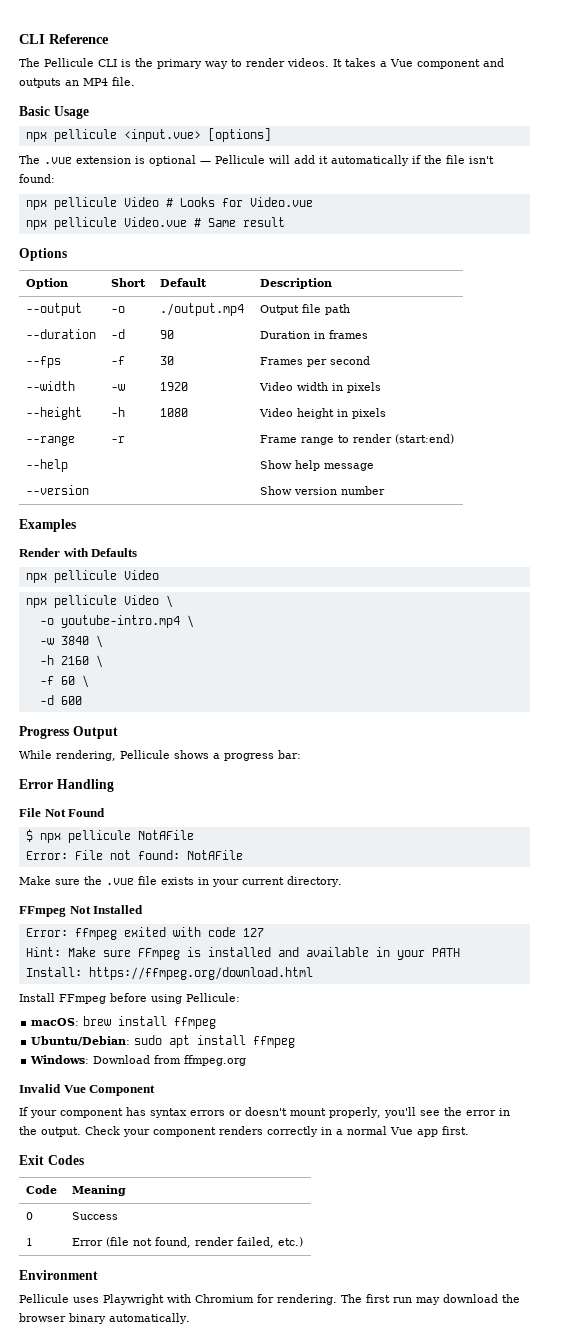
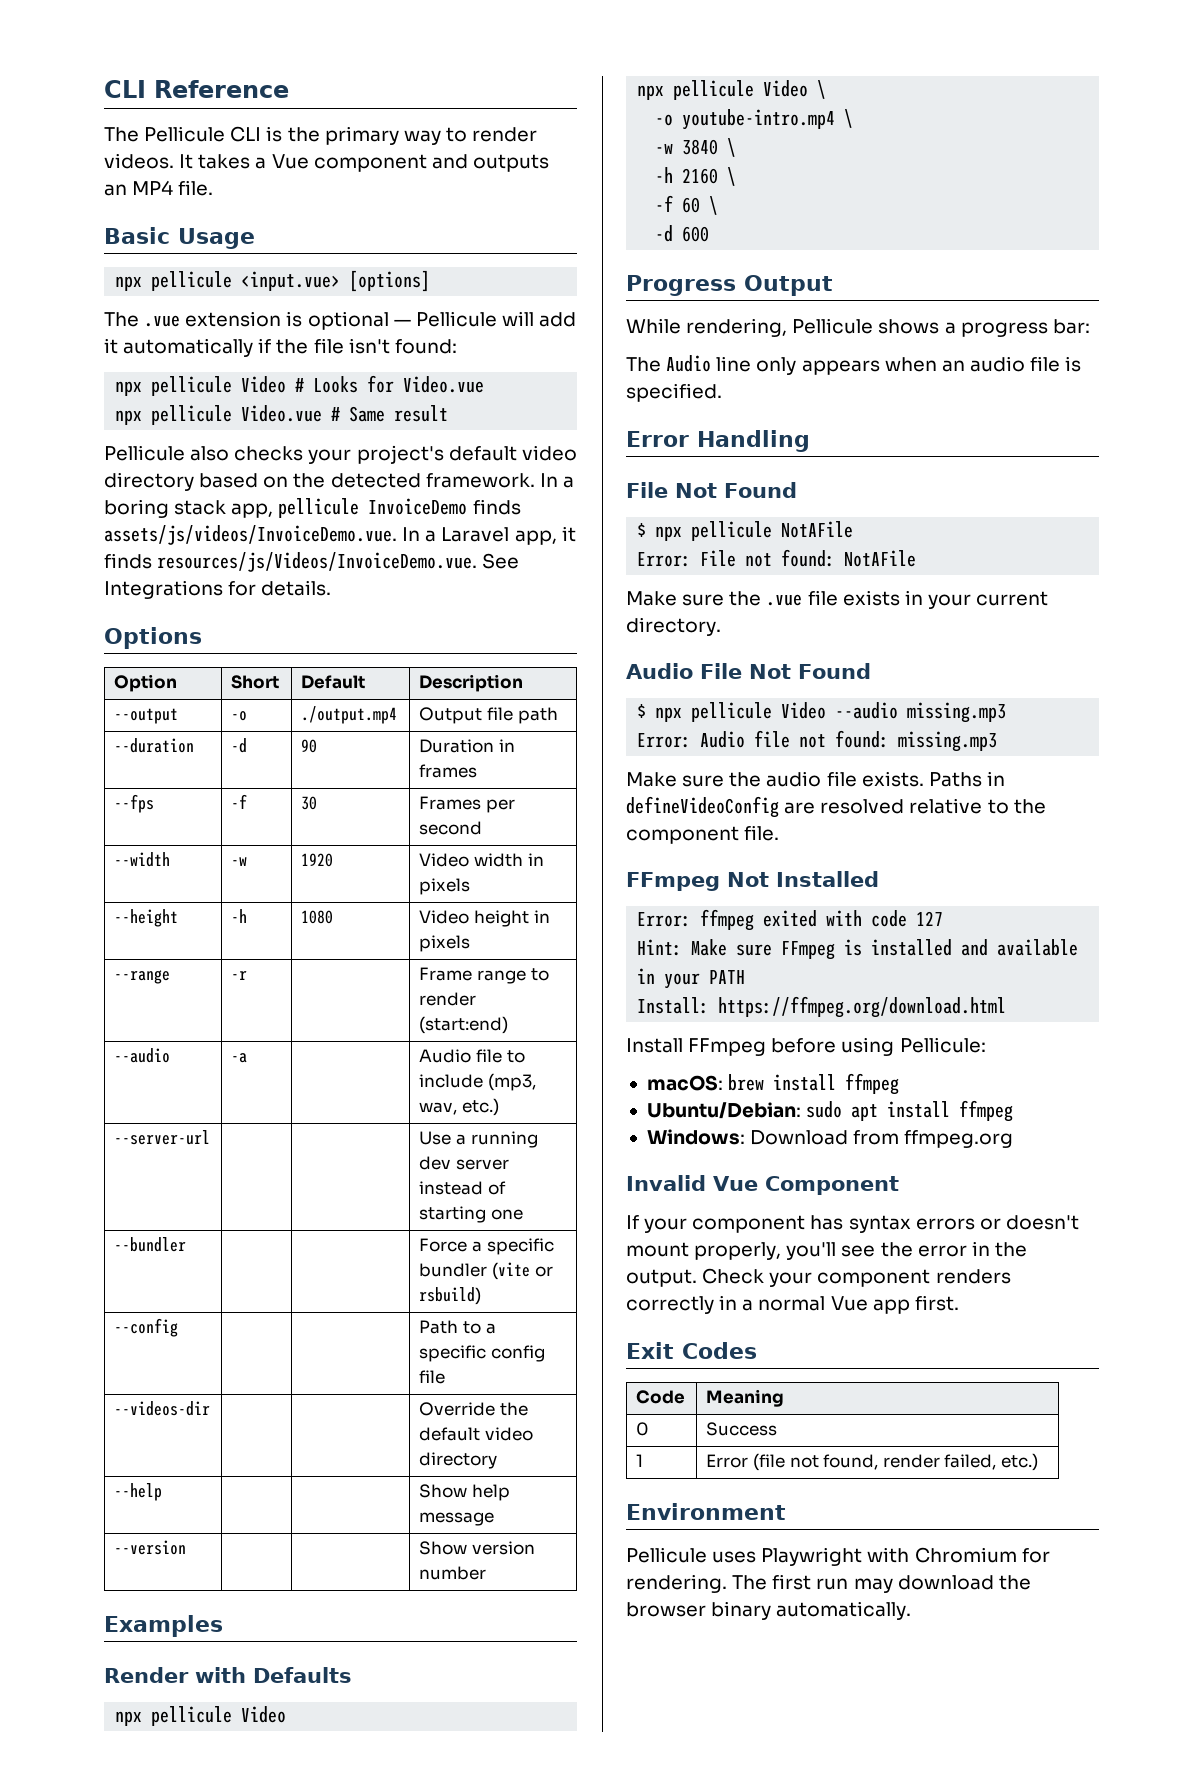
(285, 222) none -> [104,445,577,464] [104,472,574,491] [104,498,521,518] [104,525,576,545] [104,552,520,572] [104,580,332,599] // Pellicule also checks your project's default video directory based on the detected framework. In a boring stack app, pellicule InvoiceDemo finds assets/js/videos/InvoiceDemo.vue. In a Laravel app, it finds resources/js/Videos/InvoiceDemo.vue. See Integrations for details.
(455, 439) none -> [114,1048,171,1063] [231,1053,248,1063] [419,1049,525,1063] [419,1073,536,1091] [419,1098,499,1116] [114,1130,211,1145] [419,1131,538,1148] [419,1156,509,1170] [419,1181,506,1195] [419,1206,523,1223] [114,1237,187,1252] [419,1238,554,1255] [419,1262,553,1280] [419,1287,482,1305] [114,1318,179,1337] [419,1320,496,1334] [419,1345,545,1362] [419,1370,446,1384] [114,1401,211,1416] [419,1402,528,1416] [419,1427,533,1441] [419,1452,498,1469] // --audio | -a | | Audio file to include (mp3, wav, etc.) // --server-url | | | Use a running dev server instead of starting one // --bundler | | | Force a specific bundler (vite or rsbuild) // --config | | | Path to a specific config file // --videos-dir | | | Override the default video directory
(301, 754) none -> [626,355,1082,375] [626,383,722,402] // The Audio line only appears when an audio file is specified.
(342, 881) none -> [626,663,871,679] [637,702,1007,723] [637,730,998,752] [626,771,1005,787] [626,796,1046,818] [626,825,780,844] // Audio File Not Found // $ npx pellicule Video --audio missing.mp3 // Error: Audio file not found: missing.mp3 // Make sure the audio file exists. Paths in defineVideoConfig are resolved relative to the component file.

